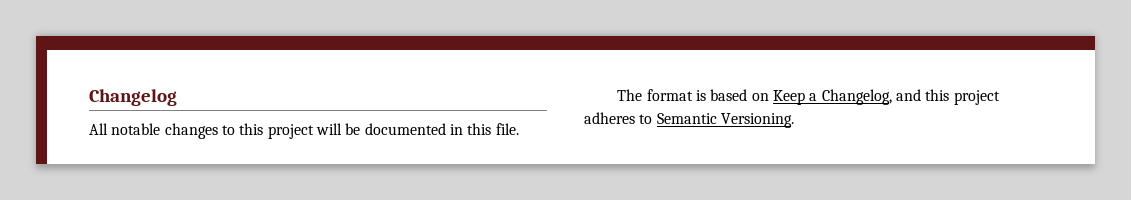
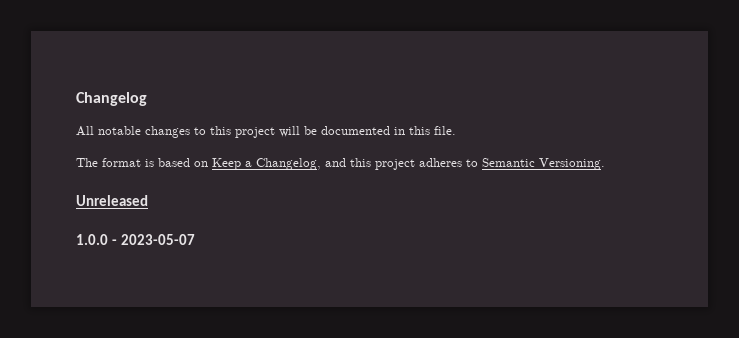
(794, 120) none -> [76,195,148,206] [76,234,196,245] // Unreleased // 1.0.0 - 2023-05-07

